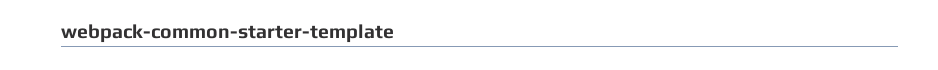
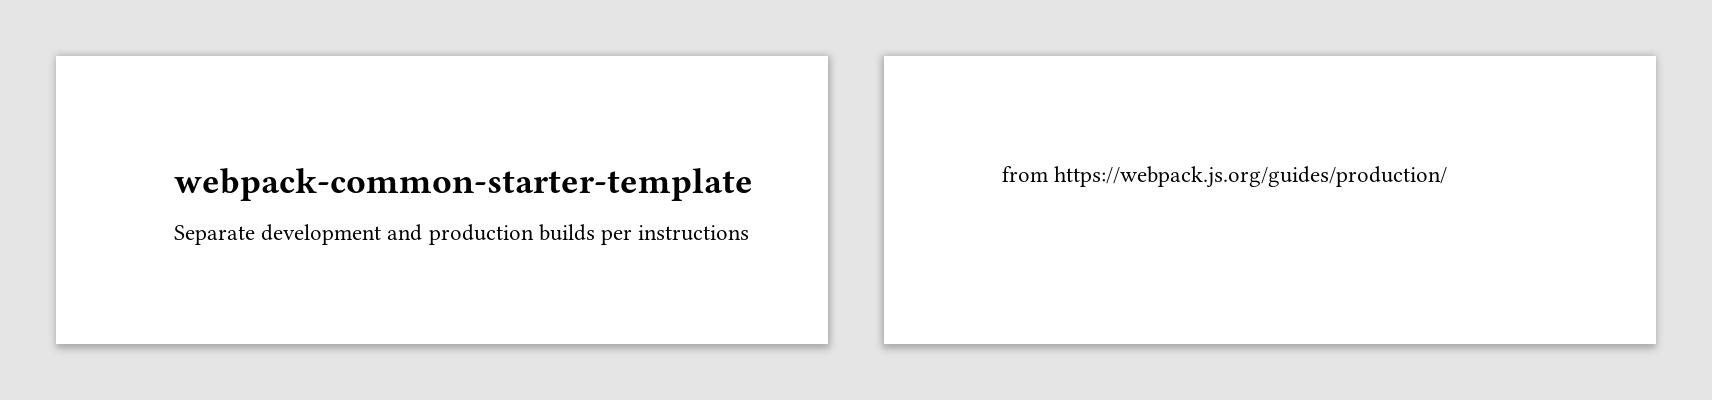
(394, 33) none -> [174,224,750,245] [1002,166,1448,188] // Separate development and production builds per instructions from https://webpack.js.org/guides/production/

